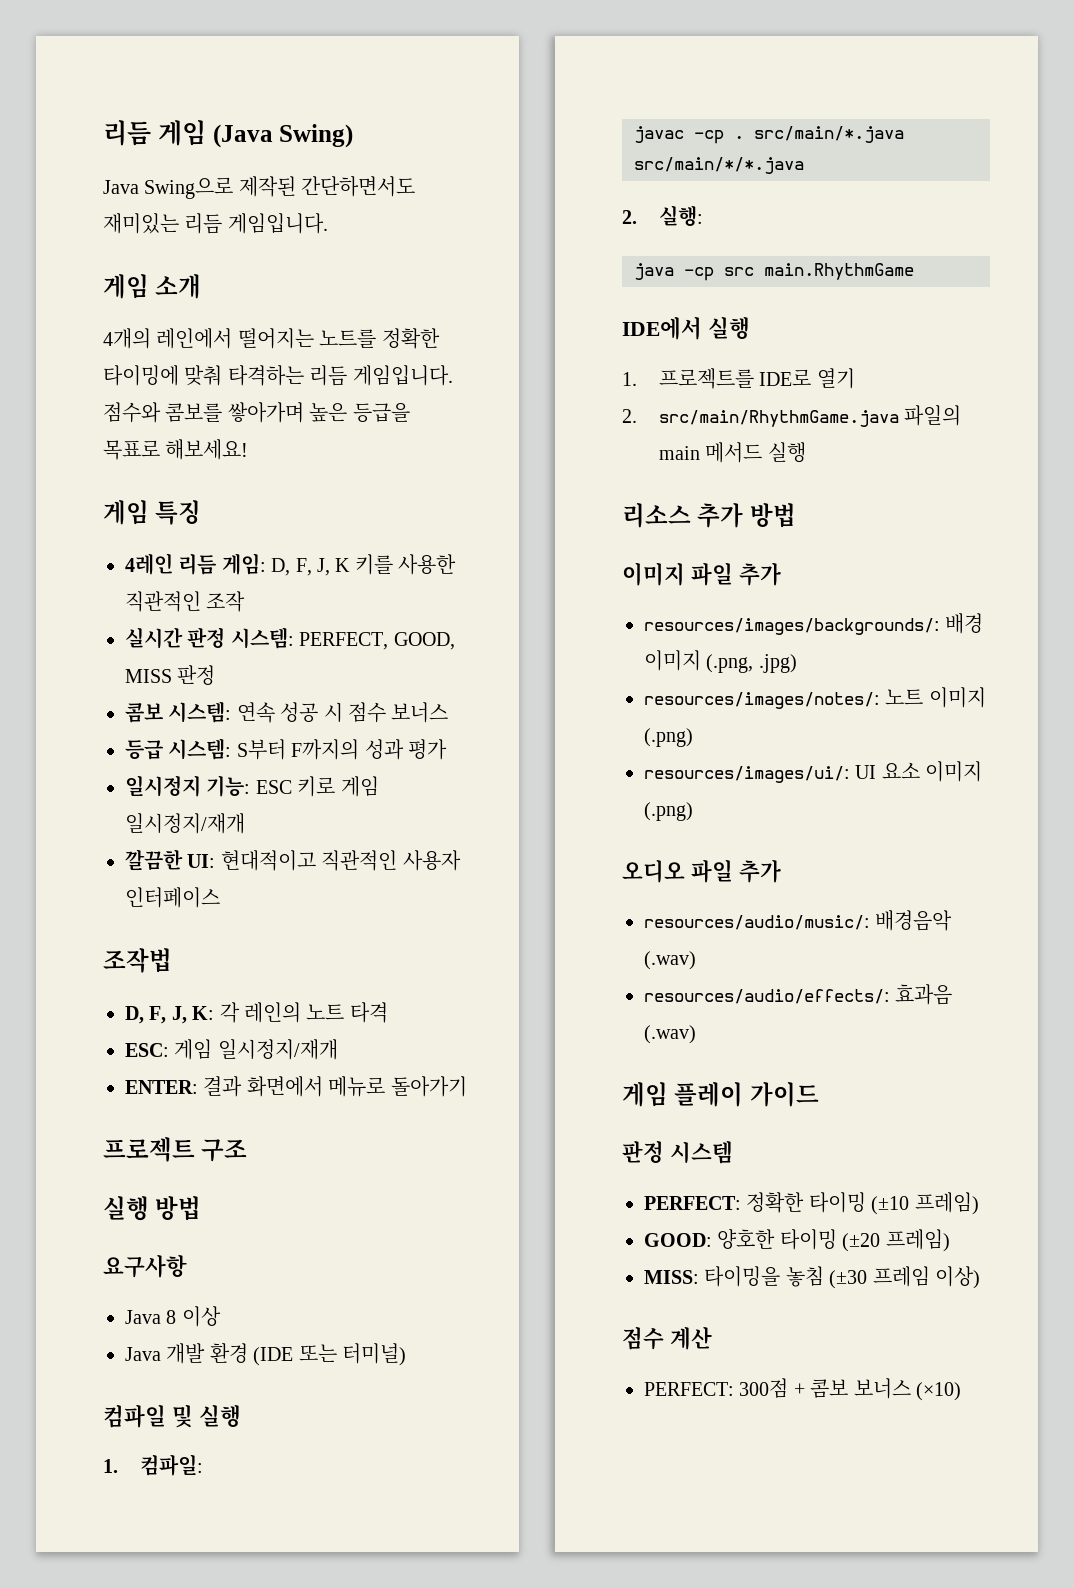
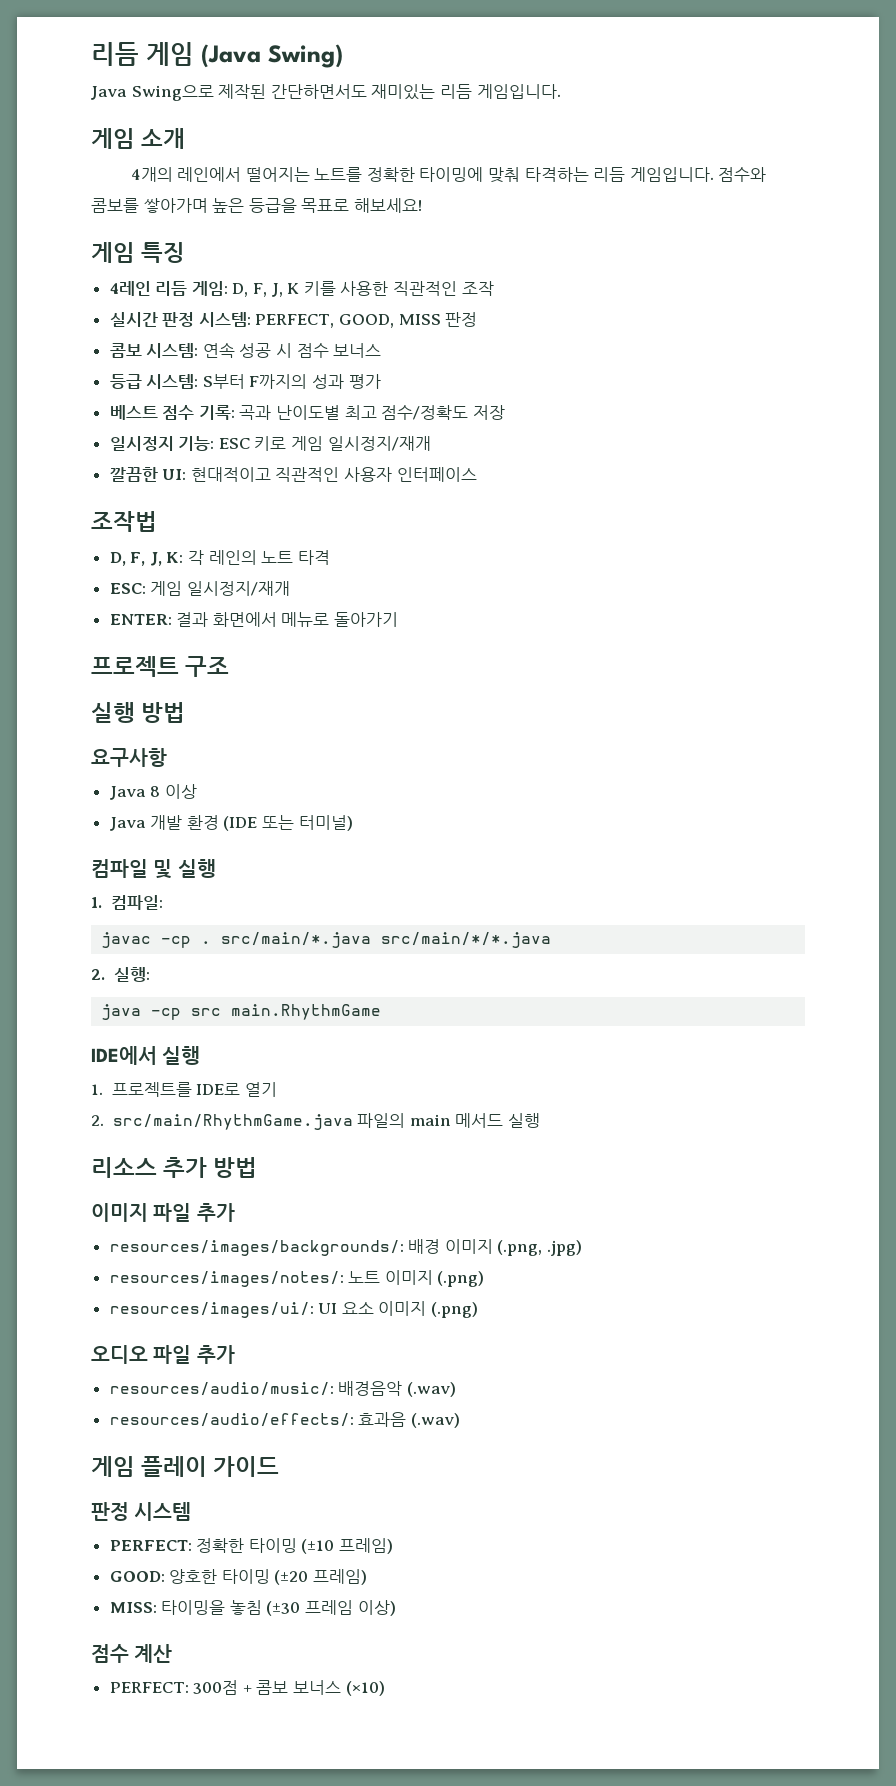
(447, 749) none -> [109,405,505,420] // 베스트 점수 기록: 곡과 난이도별 최고 점수/정확도 저장

